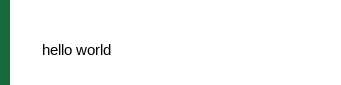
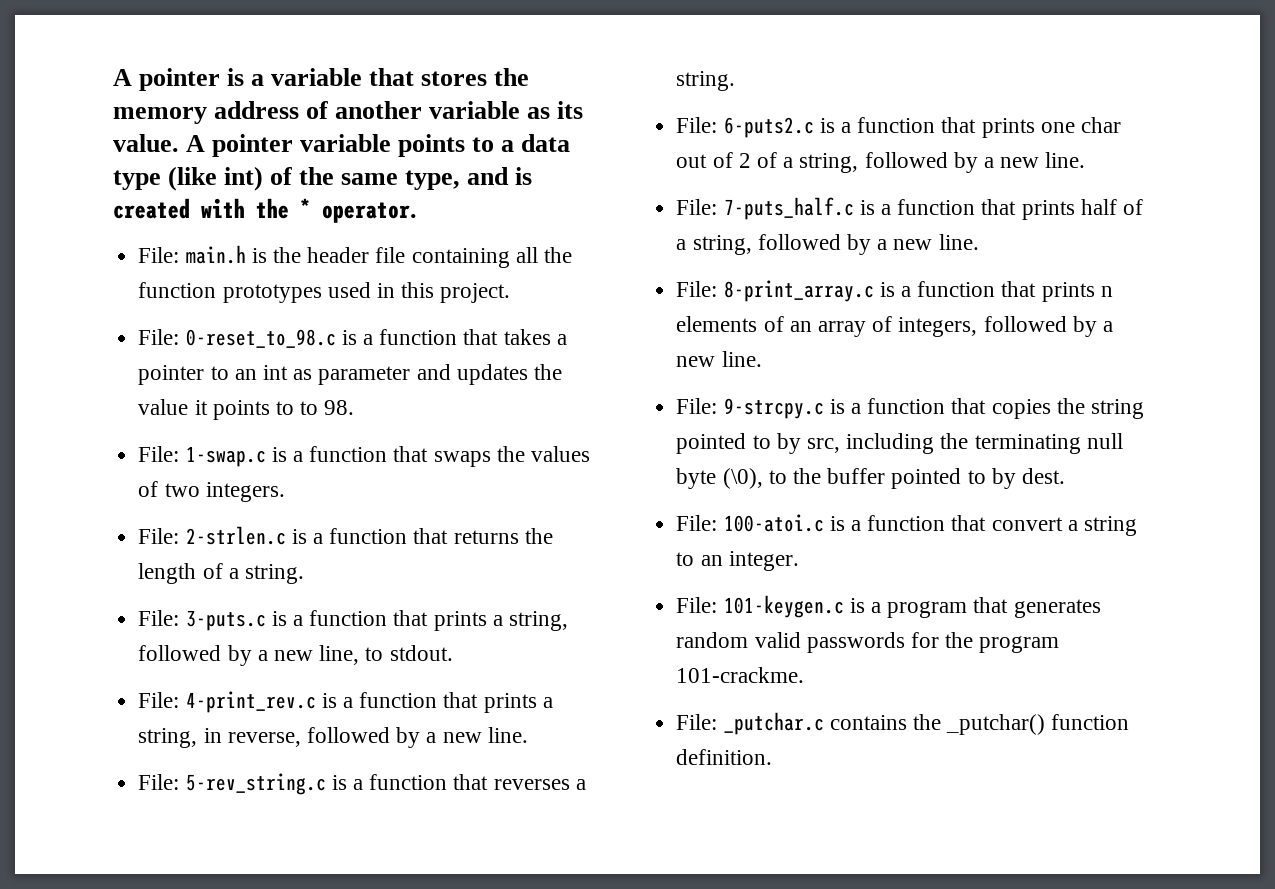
[42,44,112,55] hello world -> [113,68,530,91] [113,101,584,124] [113,134,571,157] [113,166,533,191] [113,198,417,223] [138,245,572,268] [138,282,511,303] [138,329,567,348] [138,364,562,385] [138,399,355,420] [138,446,590,467] [138,481,285,502] [138,526,553,545] [138,563,304,584] [138,610,568,631] [138,645,453,666] [138,691,553,713] [138,727,528,748] [138,773,586,795] [676,71,736,91] [676,117,1121,138] [676,152,1086,173] [676,197,1143,220] [676,234,979,255] [676,280,1113,302] [676,316,1113,337] [676,351,762,367] [676,398,1144,419] [676,433,1123,454] [676,468,1065,489] [676,514,1137,536] [676,551,799,571] [676,595,1101,618] [676,632,1060,653] [676,667,805,683] [676,712,1130,735] [676,749,773,765] A pointer is a variable that stores the memory address of another variable as its value. A pointer variable points to a data type (like int) of the same type, and is created with the * operator. // File: main.h is the header file containing all the function prototypes used in this project. // File: 0-reset_to_98.c is a function that takes a pointer to an int as parameter and updates the value it points to to 98. // File: 1-swap.c is a function that swaps the values of two integers. // File: 2-strlen.c is a function that returns the length of a string. // File: 3-puts.c is a function that prints a string, followed by a new line, to stdout. // File: 4-print_rev.c is a function that prints a string, in reverse, followed by a new line. // File: 5-rev_string.c is a function that reverses a string. // File: 6-puts2.c is a function that prints one char out of 2 of a string, followed by a new line. // File: 7-puts_half.c is a function that prints half of a string, followed by a new line. // File: 8-print_array.c is a function that prints n elements of an array of integers, followed by a new line. // File: 9-strcpy.c is a function that copies the string pointed to by src, including the terminating null byte (\0), to the buffer pointed to by dest. // File: 100-atoi.c is a function that convert a string to an integer. // File: 101-keygen.c is a program that generates random valid passwords for the program 101-crackme. // File: _putchar.c contains the _putchar() function definition.

